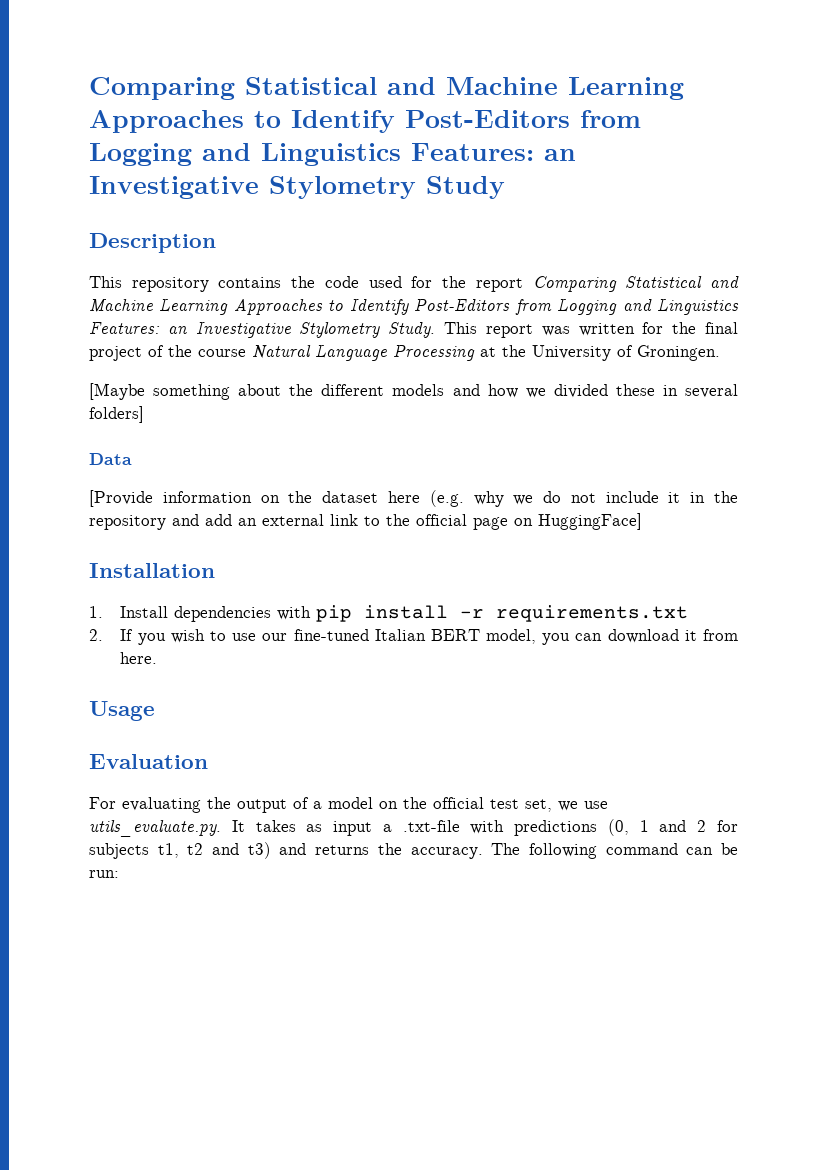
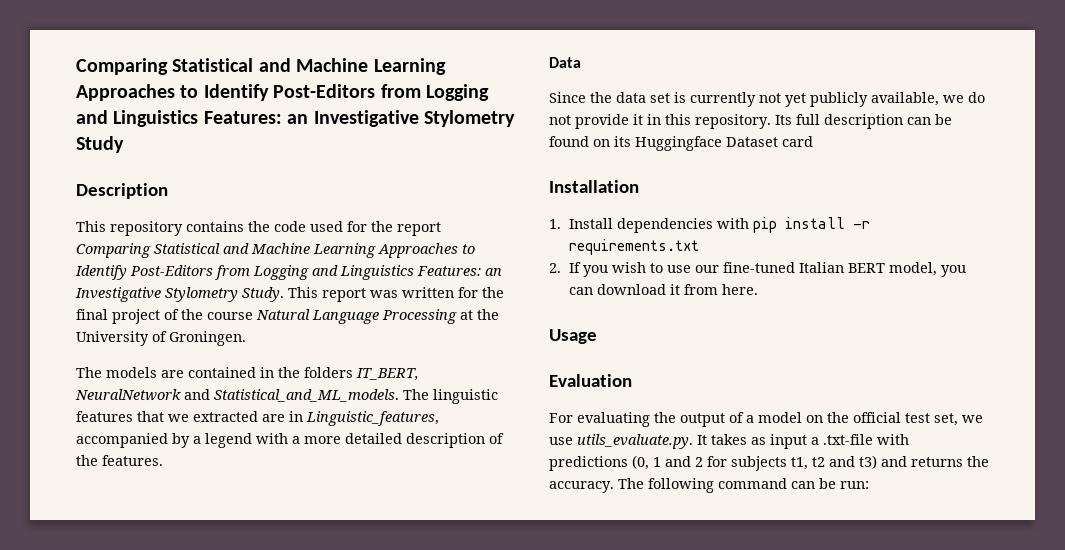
[89,383,739,400] [89,406,144,423] [89,453,132,465] [89,490,504,507] [Maybe something about the different models and how we divided these in several folders] // Data // [Provide information on the dataset here (e.g. why -> [76,367,419,380] [75,389,498,404] [76,411,439,426] [76,433,504,448] [76,455,163,466] [549,57,581,68] [549,92,939,107] The models are contained in the folders IT_BERT, NeuralNetwork and Statistical_and_ML_models. The linguistic features that we extracted are in Linguistic_features, accompanied by a legend with a more detailed description of the features. // Data // Since the data set is currently not yet publicly available,
[605,491,659,503] include -> [575,114,629,129] provide
[714,491,739,503] [89,513,642,530] the repository and add an external link to the official page on HuggingFace] -> [665,114,952,129] [549,136,813,151] this repository. Its full description can be found on its Huggingface Dataset card

